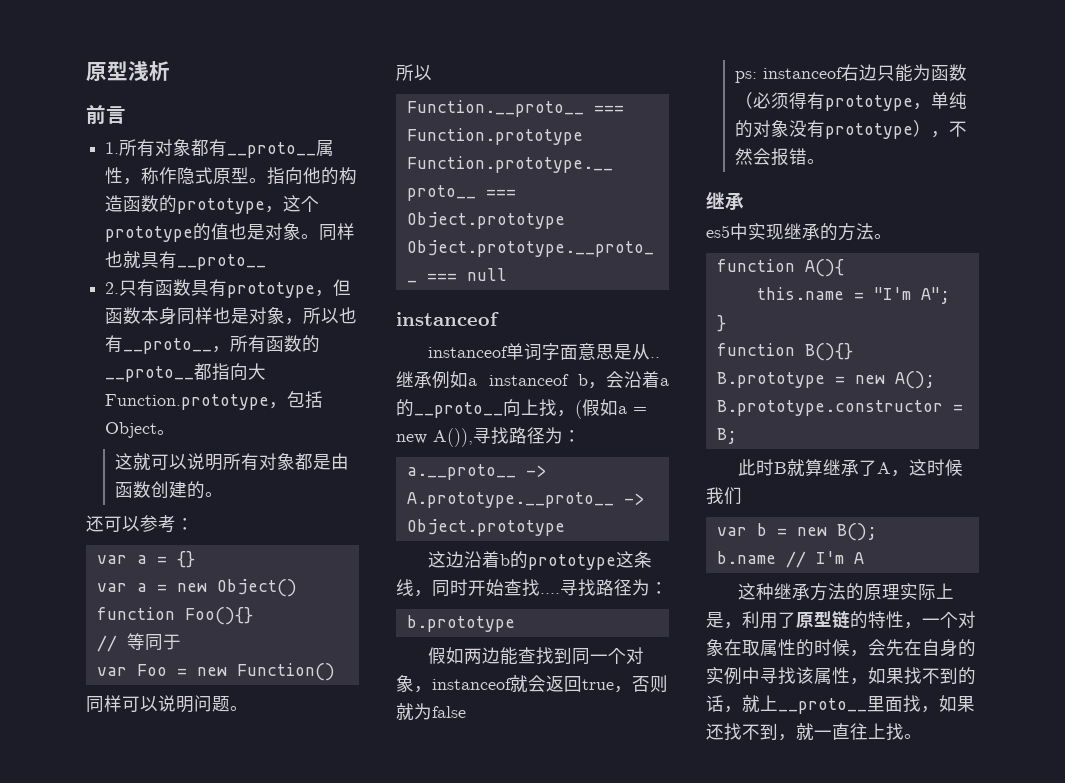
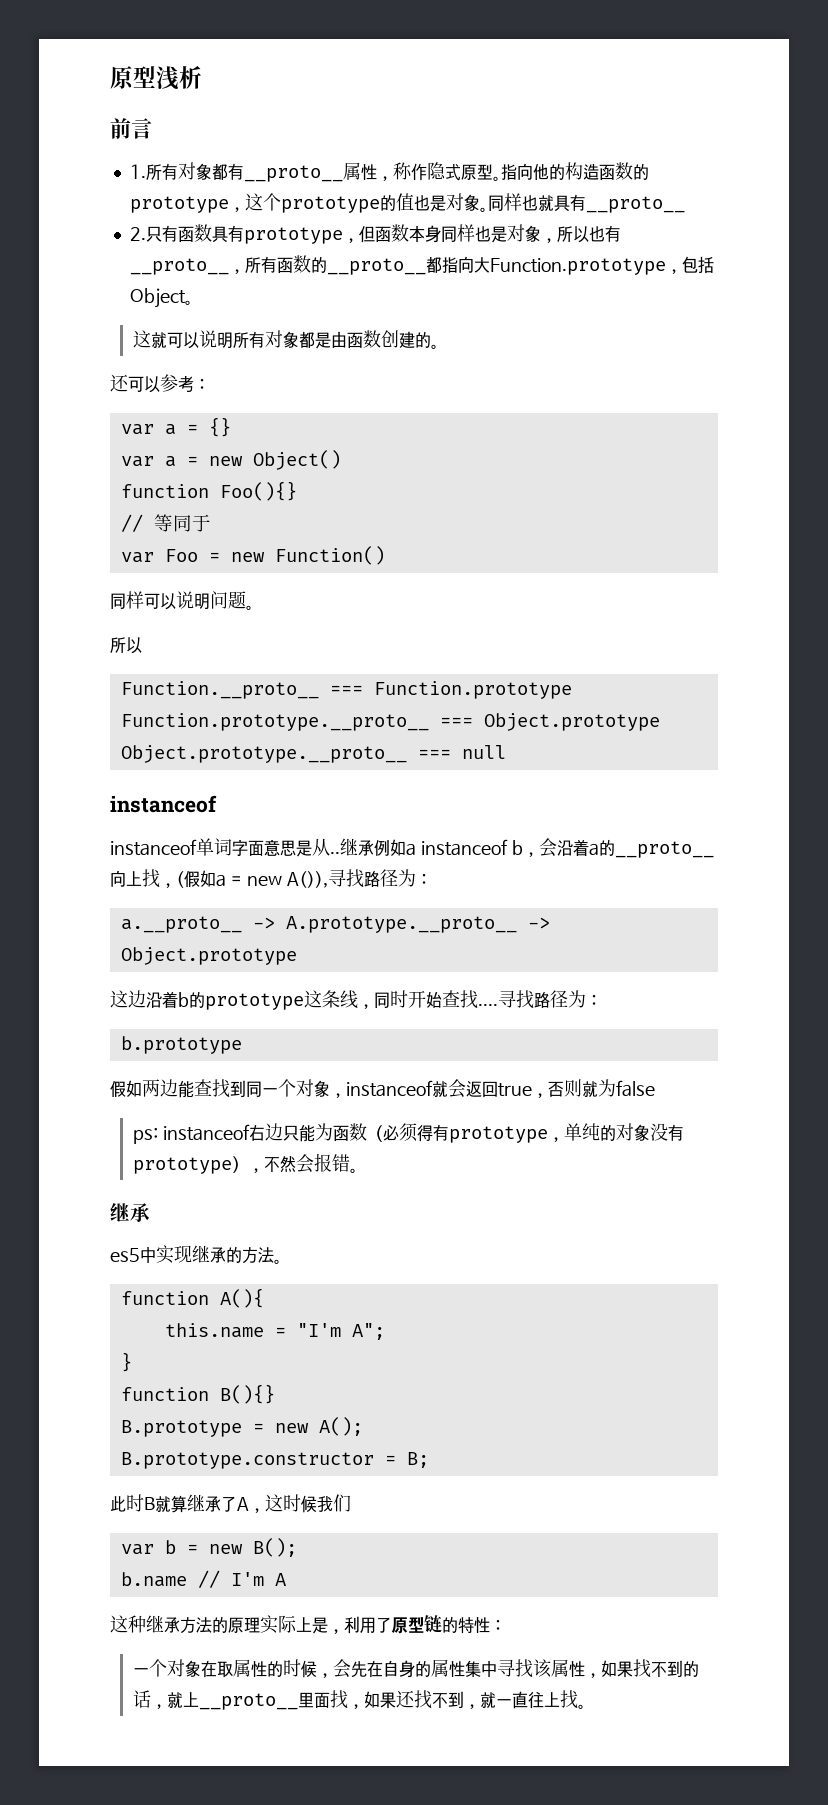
[904,622,922,629] ， -> [490,1619,506,1631] ： //
[706,667,742,685] 实例 -> [431,1659,482,1677] 属性集

